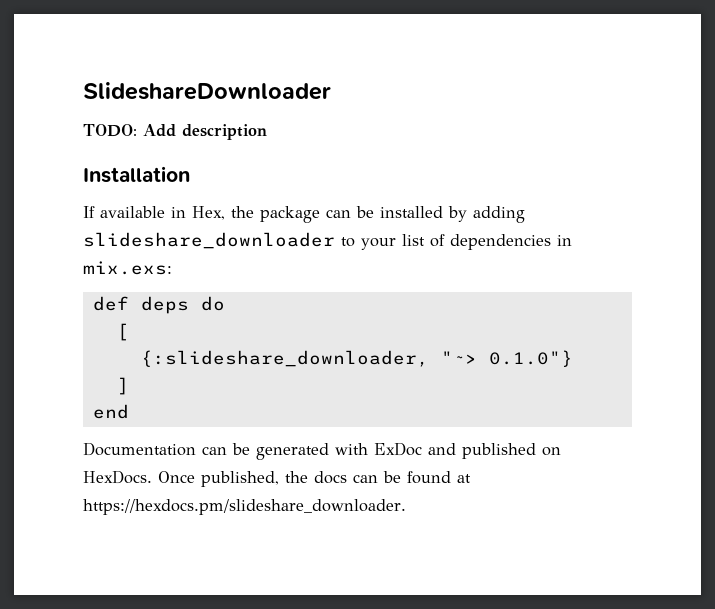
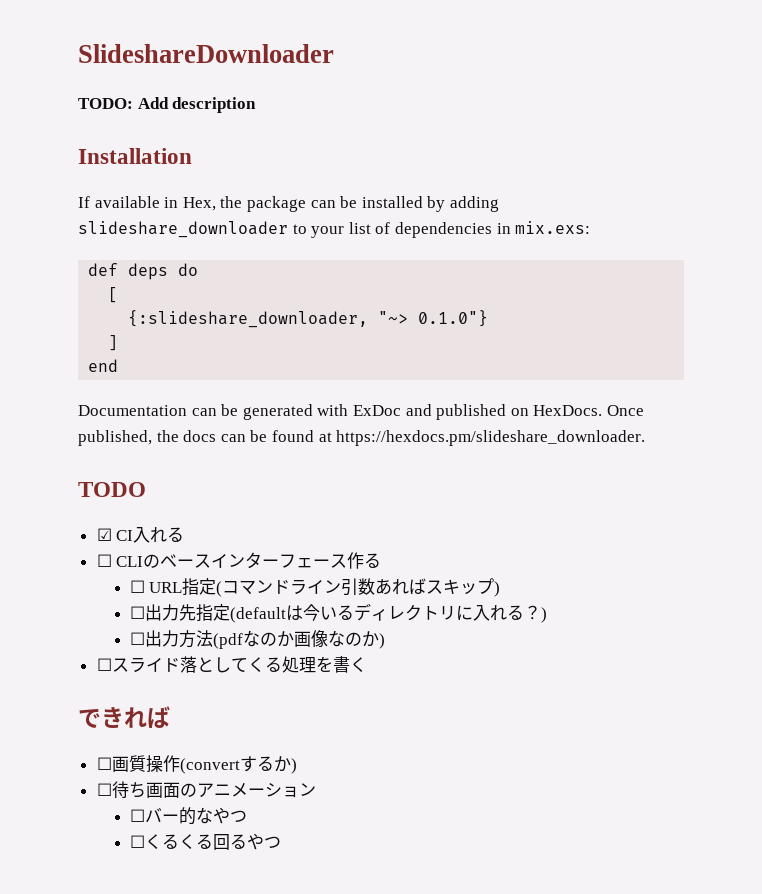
(406, 507) none -> [78,482,146,497] [96,527,185,543] [96,552,382,569] [129,578,501,597] [129,603,547,623] [129,630,385,649] [96,656,367,673] [78,706,170,729] [96,755,297,774] [96,781,316,799] [129,807,247,825] [129,833,281,850] // TODO // ☑ CI入れる // ☐ CLIのベースインターフェース作る // ☐ URL指定(コマンドライン引数あればスキップ) // ☐出力先指定(defaultは今いるディレクトリに入れる？) // ☐出力方法(pdfなのか画像なのか) // ☐スライド落としてくる処理を書く // できれば // ☐画質操作(convertするか) // ☐待ち画面のアニメーション // ☐バー的なやつ // ☐くるくる回るやつ

